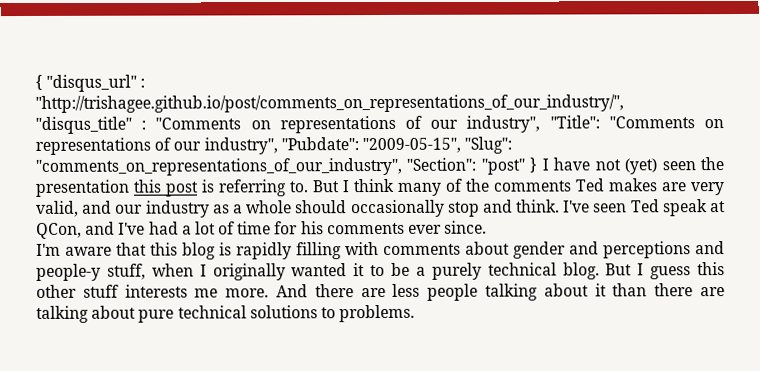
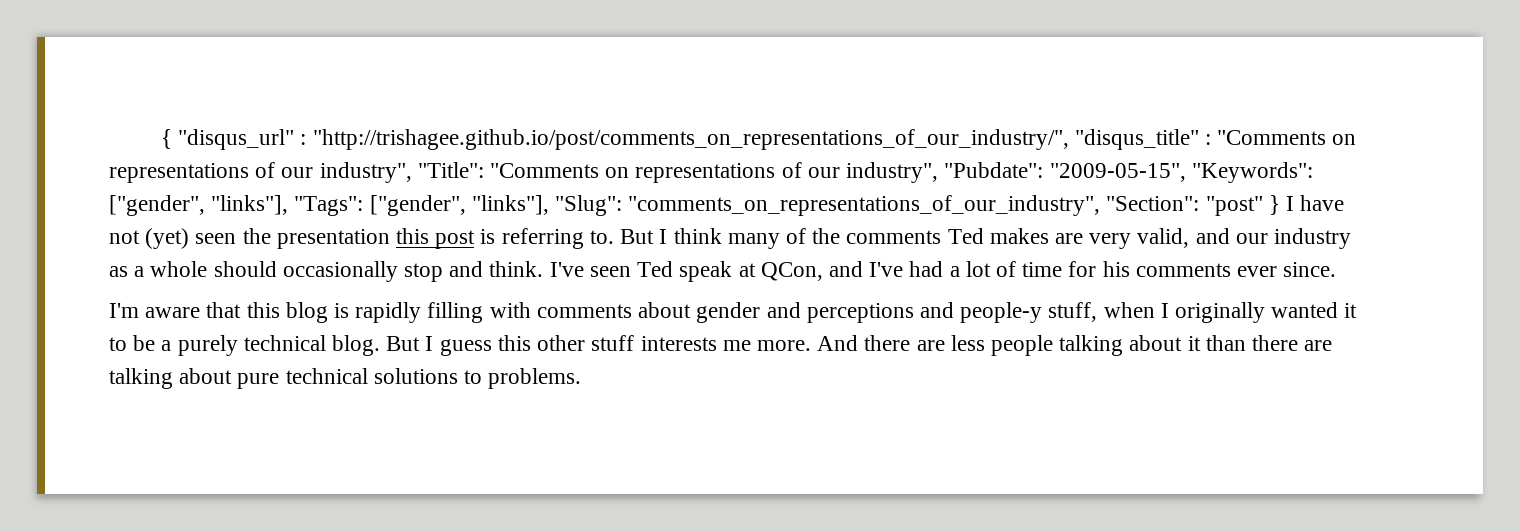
(461, 145) none -> [1191,162,1313,183] [109,195,549,216] "Keywords": ["gender", "links"], "Tags": ["gender", "links"],

